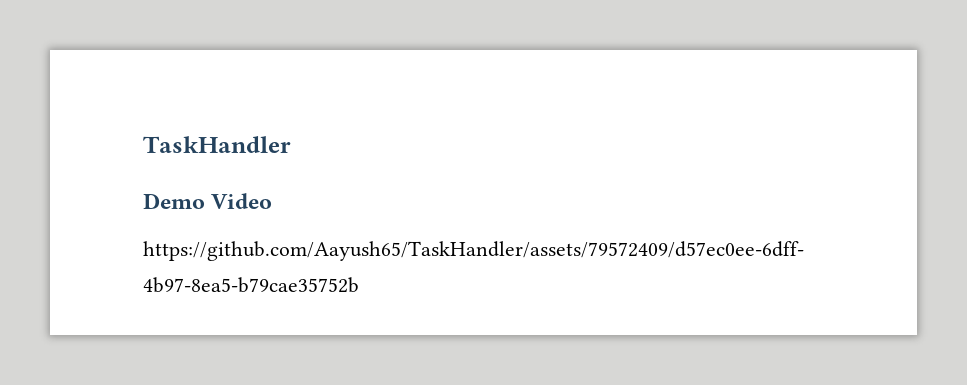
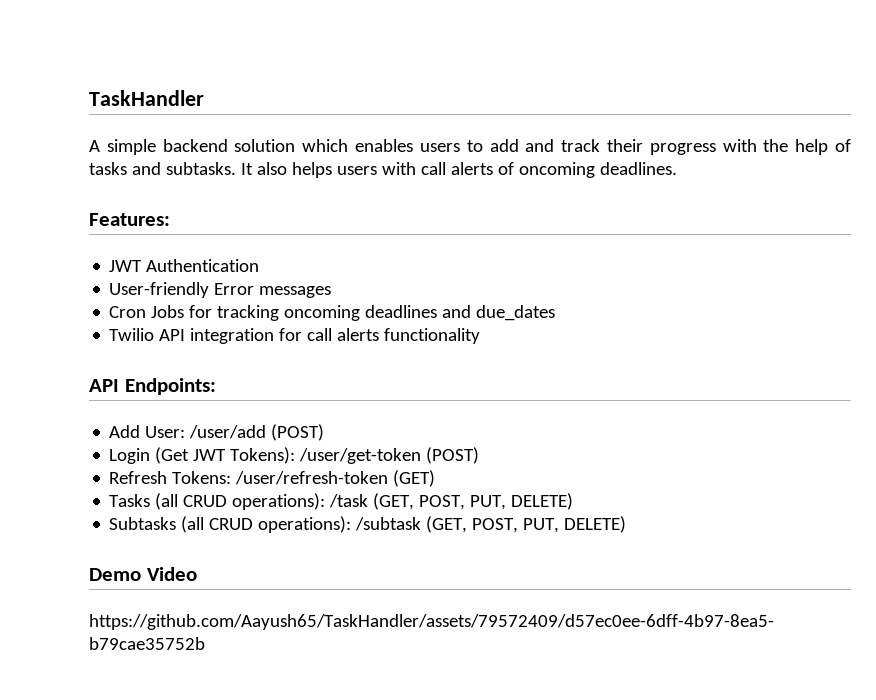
(291, 144) none -> [89,139,851,155] [89,162,677,178] [89,213,170,226] [109,259,260,272] [109,282,332,298] [109,305,556,321] [109,328,481,344] [89,378,216,395] [109,424,325,441] [109,447,480,464] [109,470,436,487] [109,493,574,510] [109,516,627,533] // A simple backend solution which enables users to add and track their progress with the help of tasks and subtasks. It also helps users with call alerts of oncoming deadlines. // Features: // JWT Authentication // User-friendly Error messages // Cron Jobs for tracking oncoming deadlines and due_dates // Twilio API integration for call alerts functionality // API Endpoints: // Add User: /user/add (POST) // Login (Get JWT Tokens): /user/get-token (POST) // Refresh Tokens: /user/refresh-token (GET) // Tasks (all CRUD operations): /task (GET, POST, PUT, DELETE) // Subtasks (all CRUD operations): /subtask (GET, POST, PUT, DELETE)

